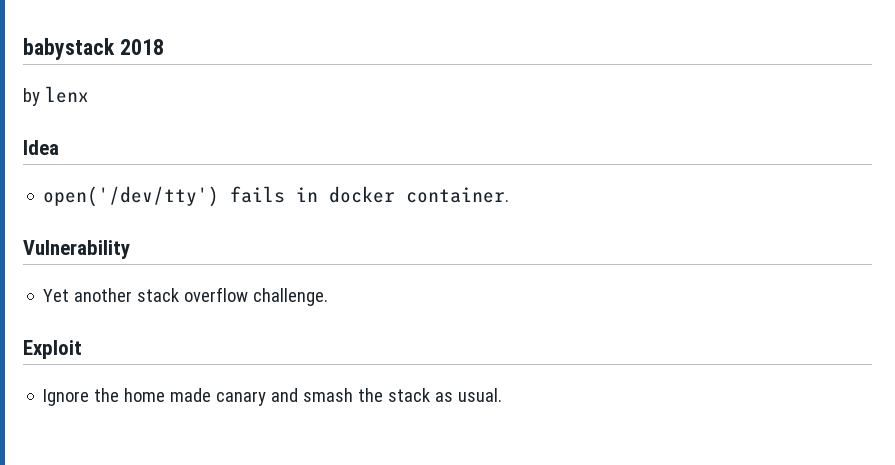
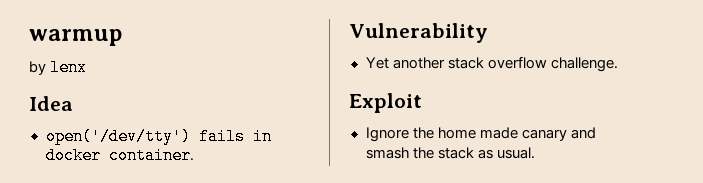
[23,38,164,60] babystack 2018 -> [29,29,122,46] warmup

